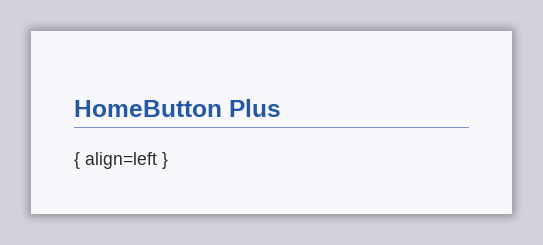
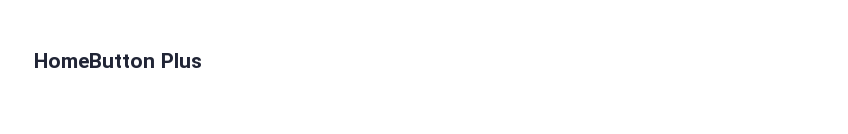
[74,152,168,169] // { align=left } -> (202, 60) none

